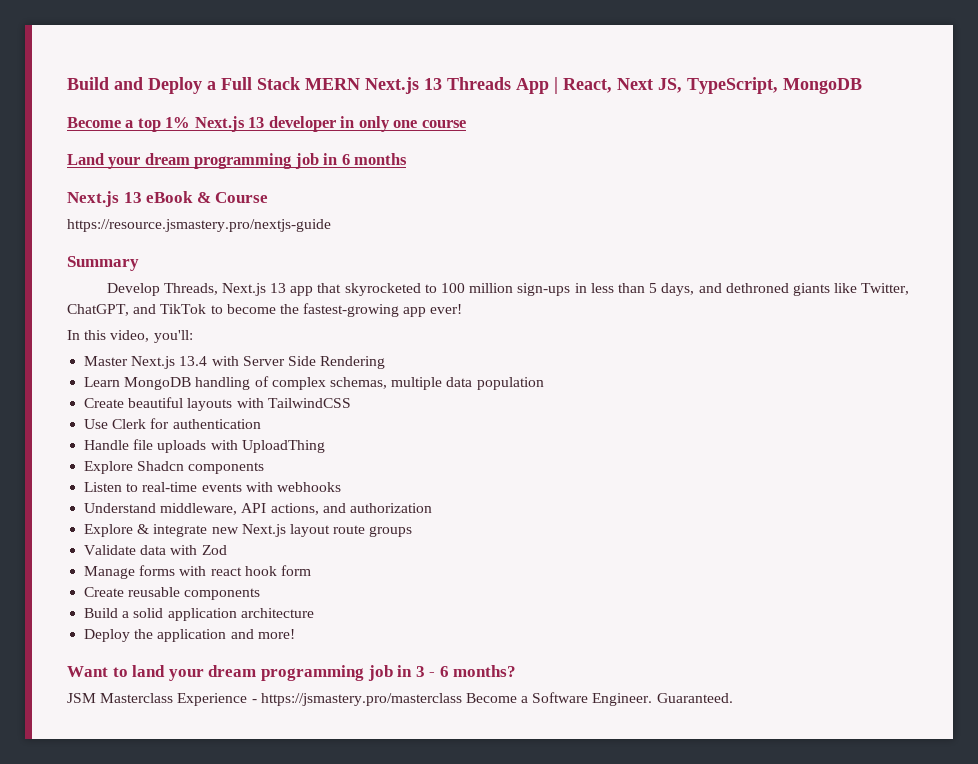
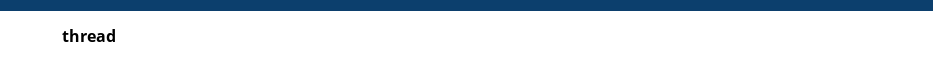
[67,77,862,94] [67,116,466,132] [67,153,408,169] [67,191,269,207] [67,219,331,232] [67,256,139,271] [106,283,910,296] [67,303,463,317] [67,330,193,343] [84,356,386,369] [84,376,544,390] [84,397,351,411] [84,418,261,429] [84,439,325,453] [84,461,265,474] [84,482,341,492] [84,503,432,515] [84,524,413,537] [84,545,227,555] [84,565,311,579] [84,587,261,600] [84,608,314,621] [84,629,295,642] [67,665,517,681] [67,692,733,706] Build and Deploy a Full Stack MERN Next.js 13 Threads App | React, Next JS, TypeScript, MongoDB // Become a top 1% Next.js 13 developer in only one course // Land your dream programming job in 6 months // Next.js 13 eBook & Course // https://resource.jsmastery.pro/nextjs-guide // Summary // Develop Threads, Next.js 13 app that skyrocketed to 100 million sign-ups in less than 5 days, and dethroned giants like Twitter, ChatGPT, and TikTok to become the fastest-growing app ever! // In this video, you'll: // Master Next.js 13.4 with Server Side Rendering // Learn MongoDB handling of complex schemas, multiple data population // Create beautiful layouts with TailwindCSS // Use Clerk for authentication // Handle file uploads with UploadThing // Explore Shadcn components // Listen to real-time events with webhooks // Understand middleware, API actions, and authorization // Explore & integrate new Next.js layout route groups // Validate data with Zod // Manage forms with react hook form // Create reusable components // Build a solid application architecture // Deploy the application and more! // Want to land your dream programming job in 3 - 6 months? // JSM Masterclass Experience - https://jsmastery.pro/masterclass Become a Software Engineer. Guaranteed. -> [62,29,116,42] thread

